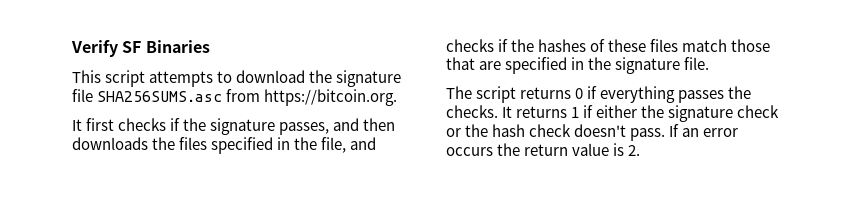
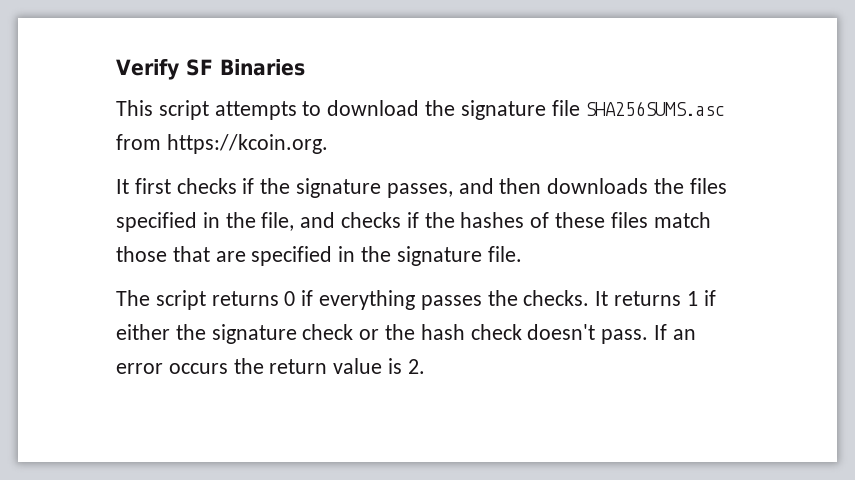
[264,89,398,106] https://bitcoin.org. -> [166,134,328,154] https://kcoin.org.

